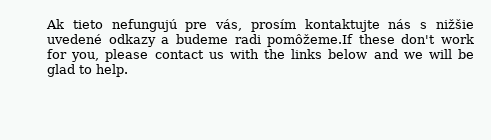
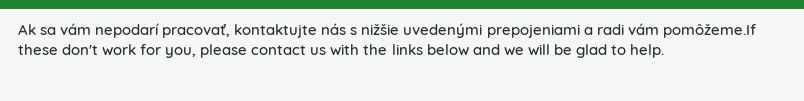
[72,19,474,32] [47,34,261,47] tieto nefungujú pre vás, prosím kontaktujte nás s nižšie uvedené odkazy a budeme radi -> [40,23,659,38] sa vám nepodarí pracovať, kontaktujte nás s nižšie uvedenými prepojeniami a radi vám

